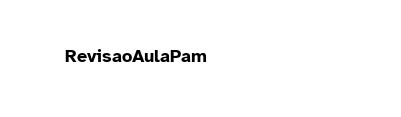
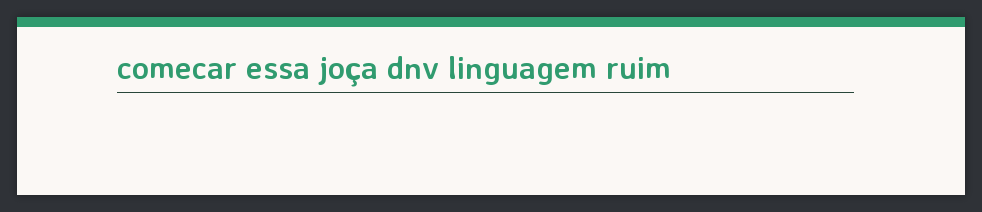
[65,49,207,62] RevisaoAulaPam -> [117,56,671,87] comecar essa joça dnv linguagem ruim

